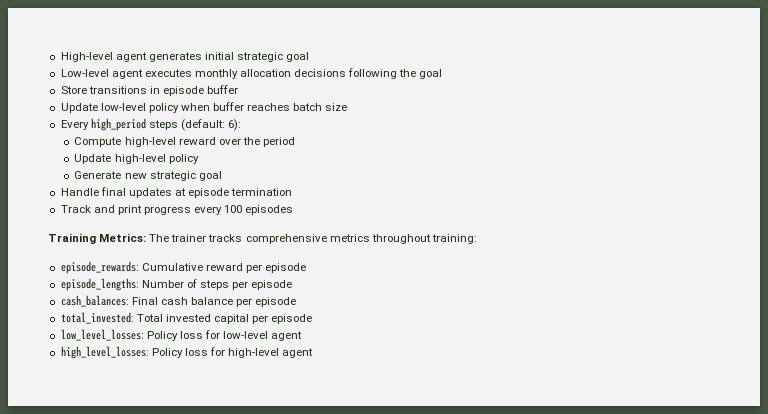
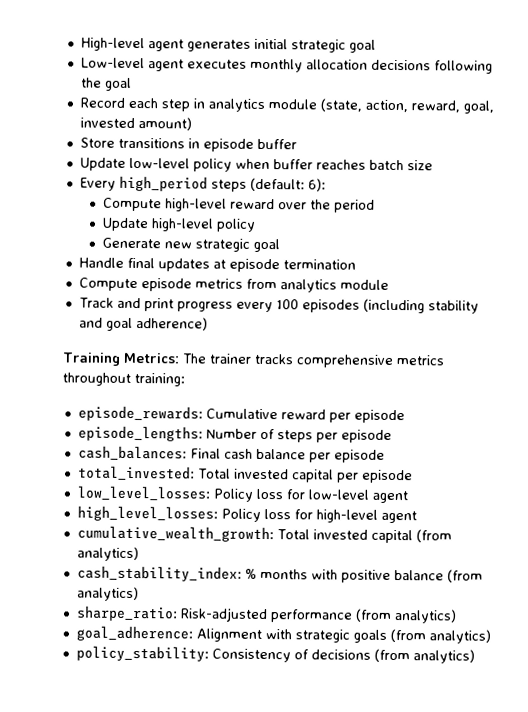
(443, 74) none -> [79,97,494,114] [79,117,192,131] // Record each step in analytics module (state, action, reward, goal, invested amount)
(293, 192) none -> [78,277,389,293] // Compute episode metrics from analytics module
(294, 210) none -> [362,298,479,314] [78,317,208,331] (including stability and goal adherence)
(314, 353) none -> [76,525,452,544] [76,546,139,562] [76,565,483,583] [76,586,139,602] [75,605,457,624] [75,625,491,644] [75,645,475,664] // cumulative_wealth_growth: Total invested capital (from analytics) // cash_stability_index: % months with positive balance (from analytics) // sharpe_ratio: Risk-adjusted performance (from analytics) // goal_adherence: Alignment with strategic goals (from analytics) // policy_stability: Consistency of decisions (from analytics)

